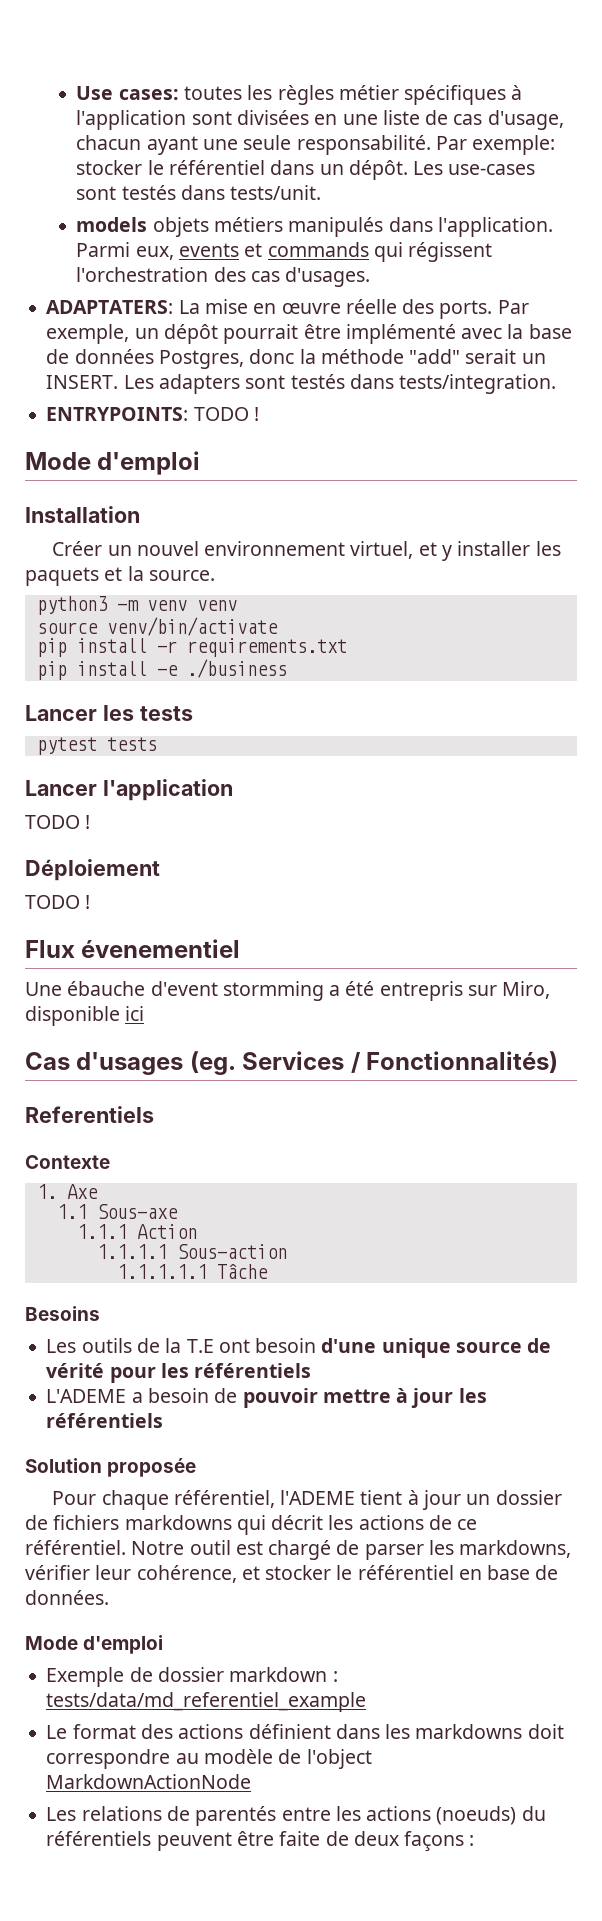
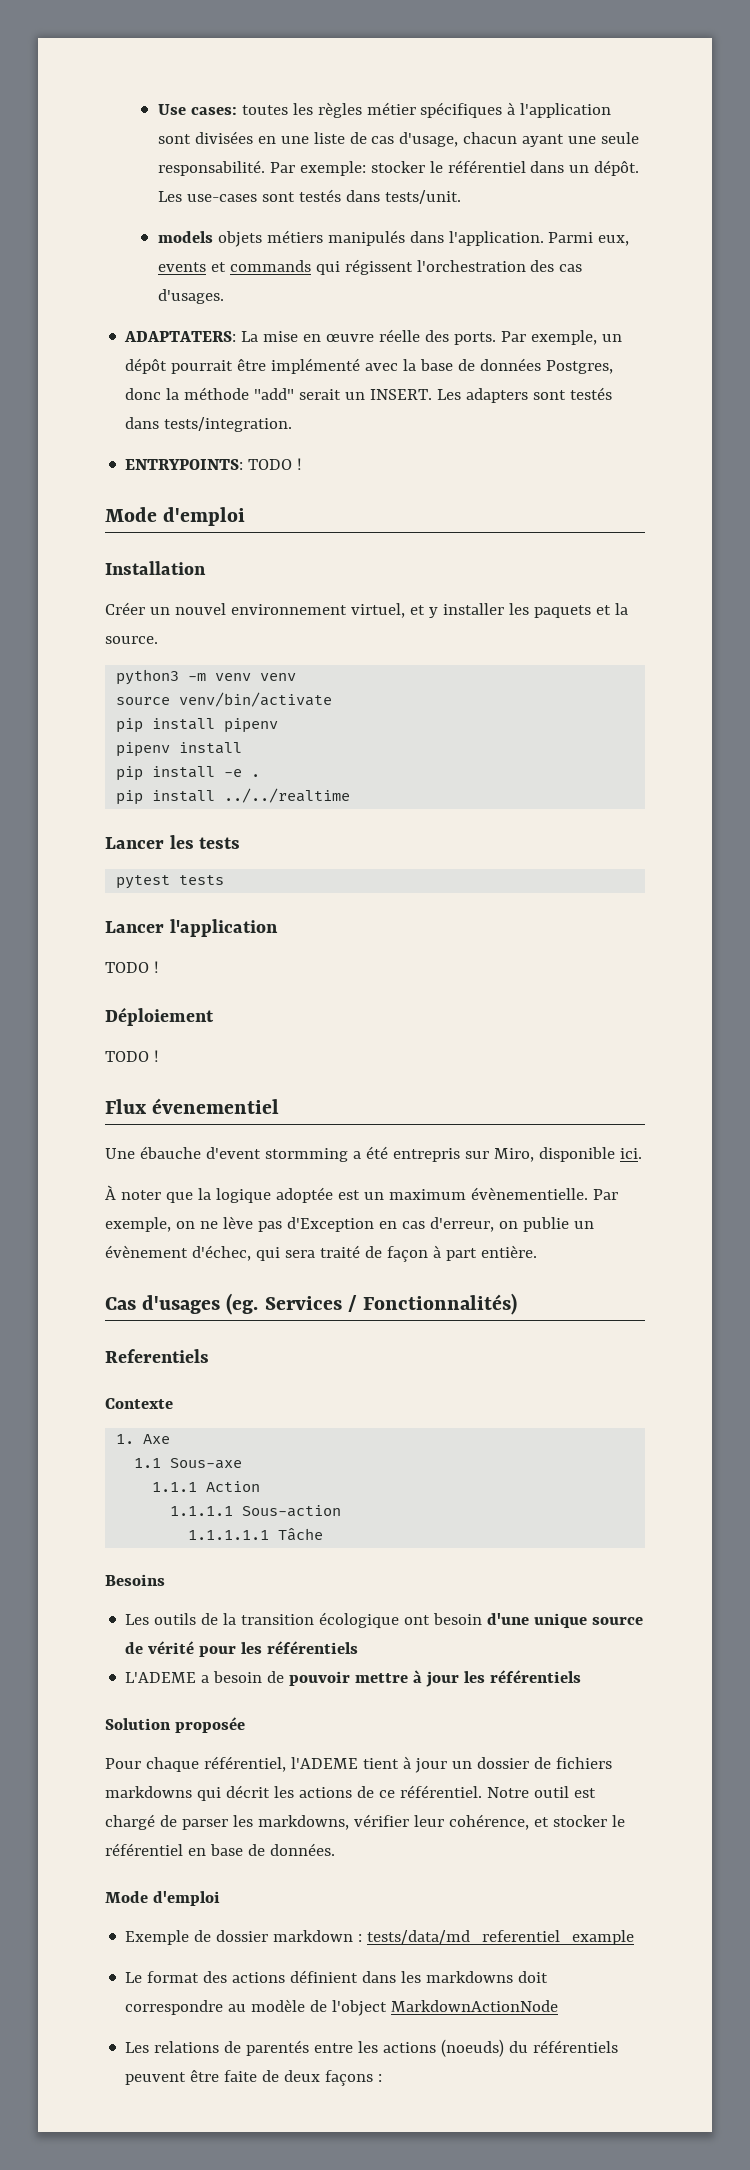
[156,638,347,657] -r requirements.txt -> [224,718,279,733] [116,742,243,757] pipenv // pipenv install
[186,659,287,678] ./business -> [251,774,261,777] [116,788,351,805] . // pip install ../../realtime
[125,1006,145,1021] ici -> [619,1148,642,1159] [105,1185,618,1203] [105,1216,594,1232] [105,1245,537,1262] ici. // À noter que la logique adoptée est un maximum évènementielle. Par exemple, on ne lève pas d'Exception en cas d'erreur, on publie un évènement d'échec, qui sera traité de façon à part entière.
[186,1339,214,1353] T.E -> [241,1612,400,1628] transition écologique

